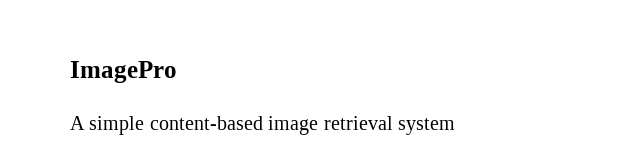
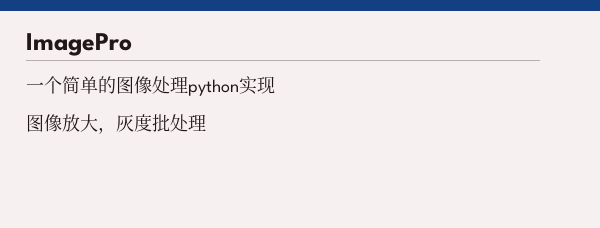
[70,116,455,135] A simple content-based image retrieval system -> [26,76,275,96] [26,114,206,134] 一个简单的图像处理python实现 // 图像放大，灰度批处理

